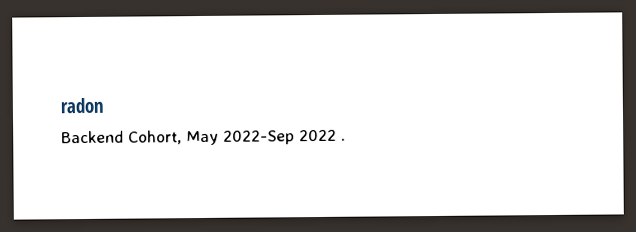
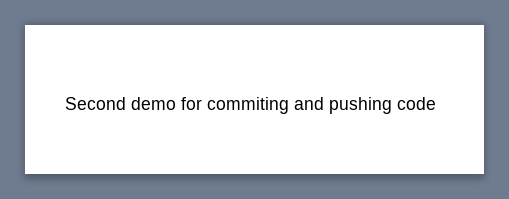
[60,97,104,114] [61,129,346,146] radon // Backend Cohort, May 2022-Sep 2022 . -> [65,97,436,114] Second demo for commiting and pushing code

